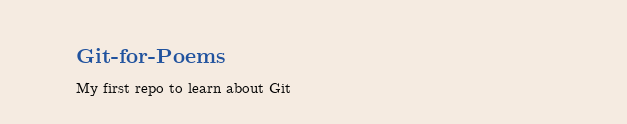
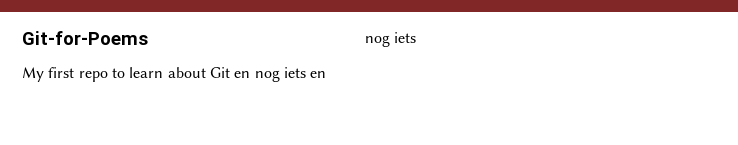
(291, 88) none -> [234,67,327,82] [365,32,417,47] en nog iets en nog iets

